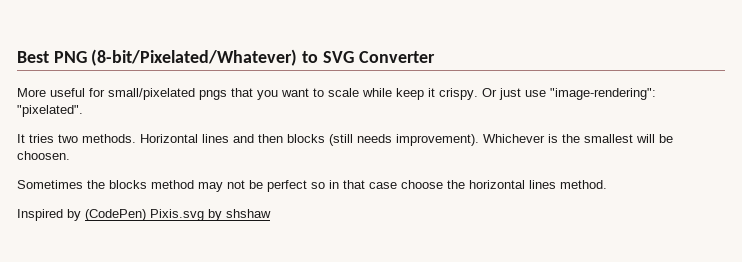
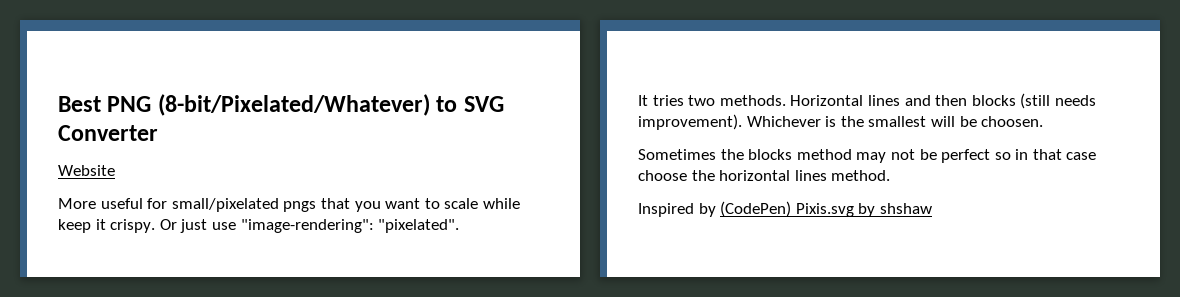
(435, 57) none -> [58,165,115,176] // Website

